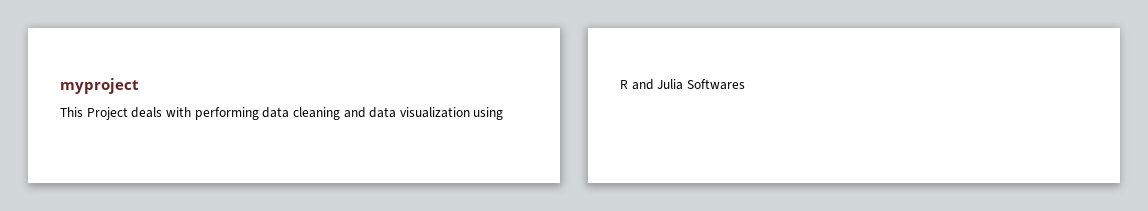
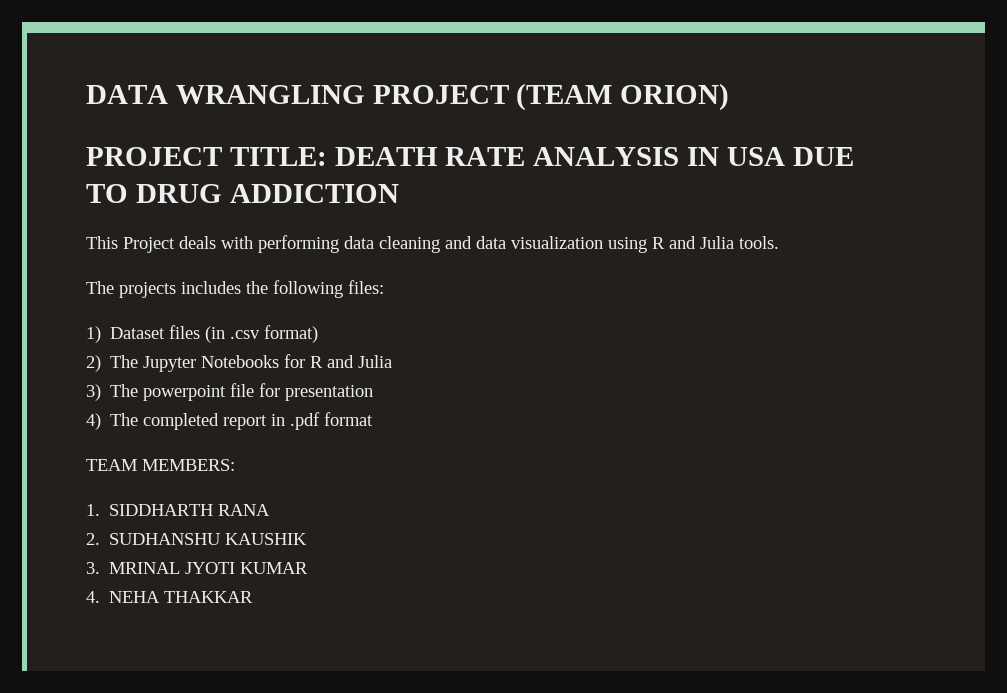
[60,78,139,94] myproject -> [86,83,730,111] [86,147,854,166] [86,184,399,203] DATA WRANGLING PROJECT (TEAM ORION) // PROJECT TITLE: DEATH RATE ANALYSIS IN USA DUE TO DRUG ADDICTION
[686,79,745,90] Softwares -> [739,236,779,249] [86,280,384,298] [86,325,319,343] [86,354,393,372] [86,383,374,401] [86,412,374,430] [86,459,235,471] [86,504,271,516] [86,533,308,545] [86,562,309,574] [86,591,254,603] tools. // The projects includes the following files: // 1) Dataset files (in .csv format) // 2) The Jupyter Notebooks for R and Julia // 3) The powerpoint file for presentation // 4) The completed report in .pdf format // TEAM MEMBERS: // 1. SIDDHARTH RANA // 2. SUDHANSHU KAUSHIK // 3. MRINAL JYOTI KUMAR // 4. NEHA THAKKAR

